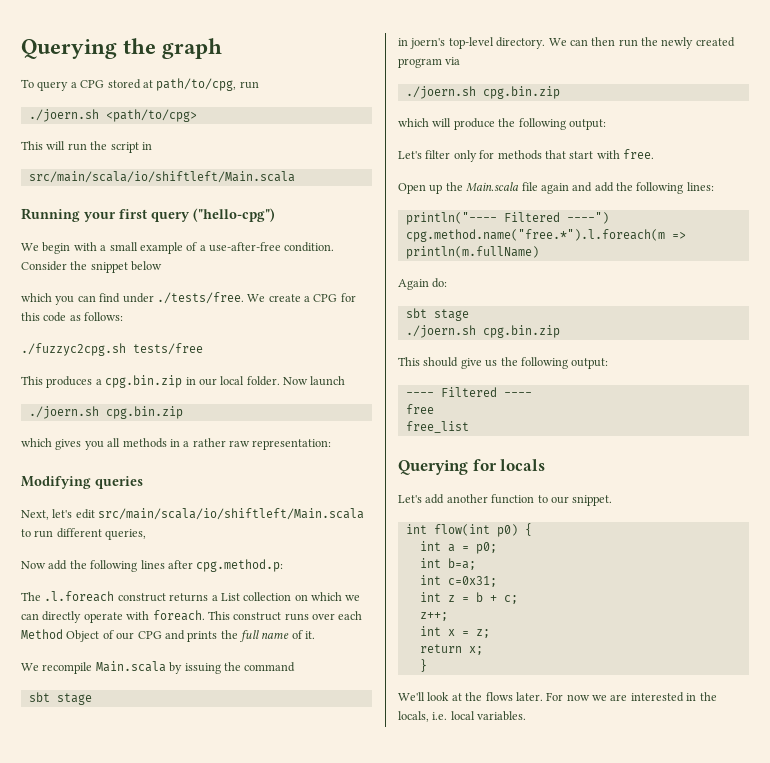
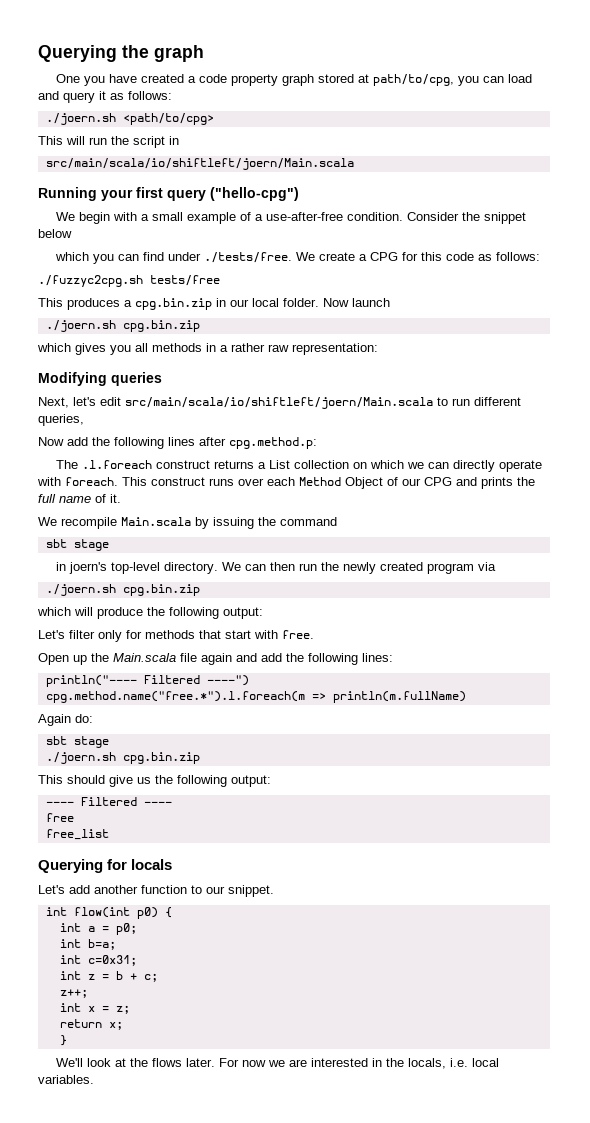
[21,78,259,91] To query a CPG stored at path/to/cpg, run -> [55,74,532,86] [38,91,172,103] One you have created a code property graph stored at path/to/cpg, you can load and query it as follows:
[28,171,295,183] src/main/scala/io/shiftleft/Main.scala -> [45,158,354,170] src/main/scala/io/shiftleft/joern/Main.scala
[98,508,365,520] src/main/scala/io/shiftleft/Main.scala -> [125,397,433,409] src/main/scala/io/shiftleft/joern/Main.scala

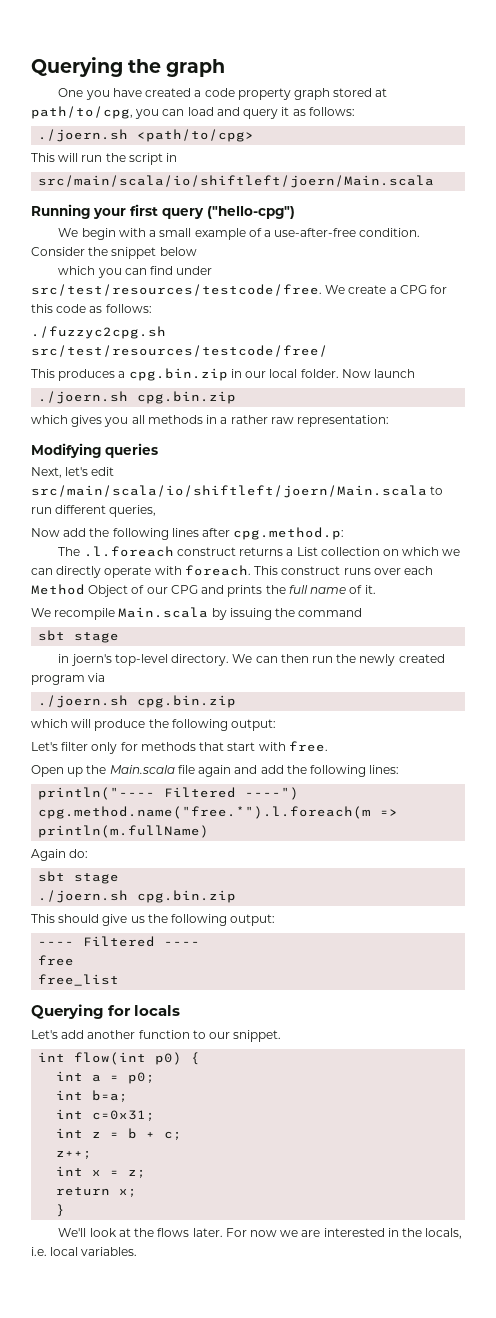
[203,252,292,263] ./tests/free. -> [31,284,322,296] src/test/resources/testcode/free.
[150,275,220,286] tests/free -> [31,345,328,357] src/test/resources/testcode/free/

